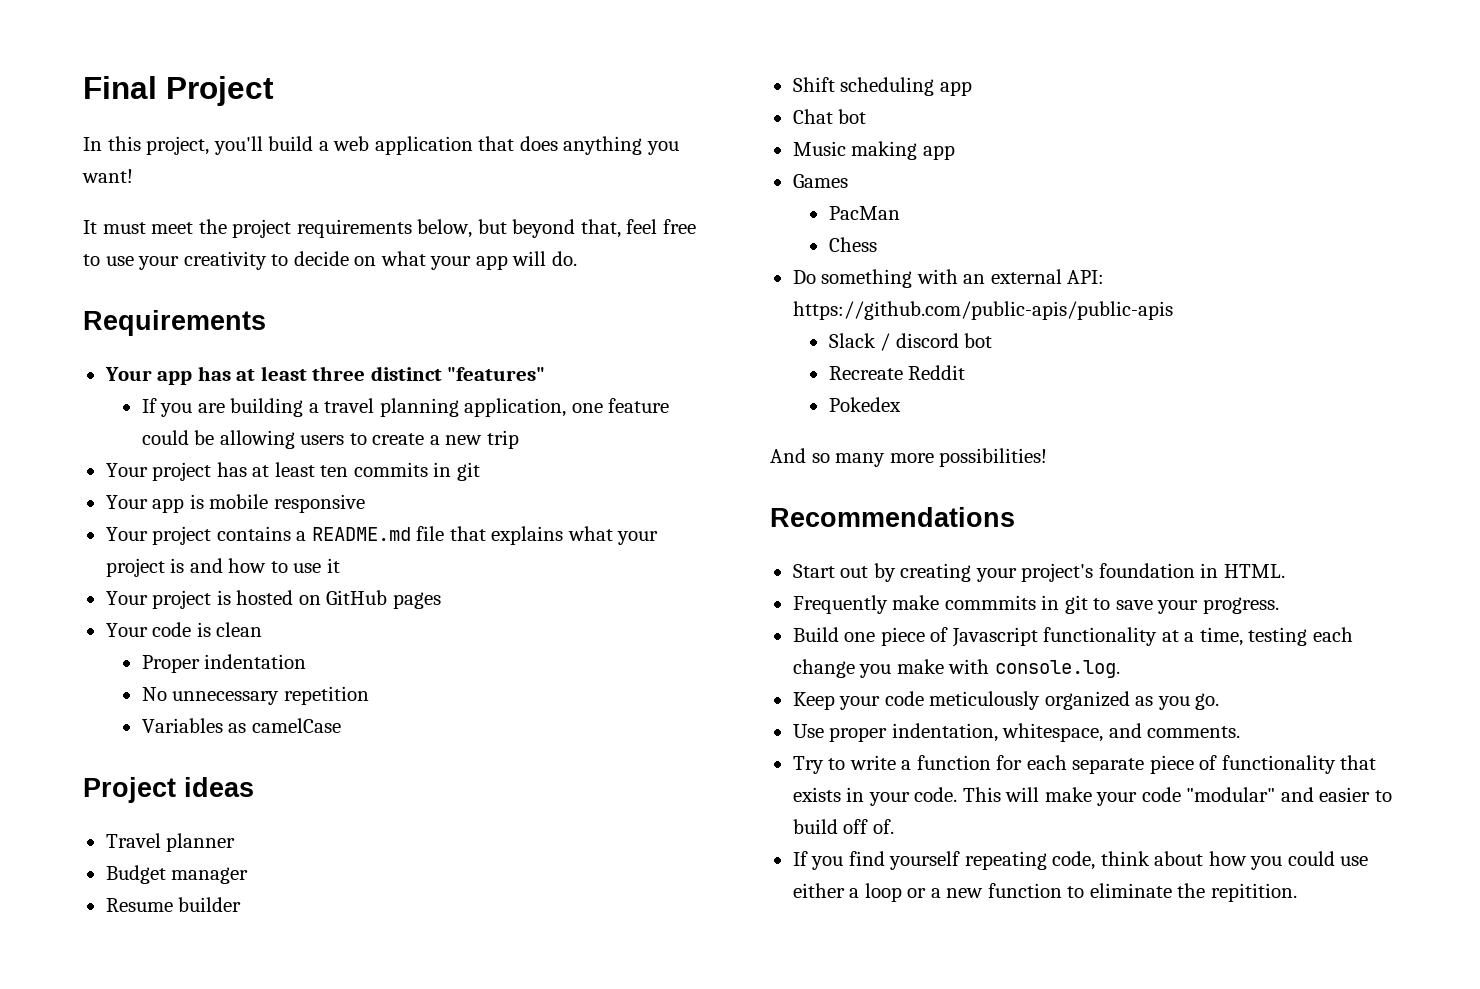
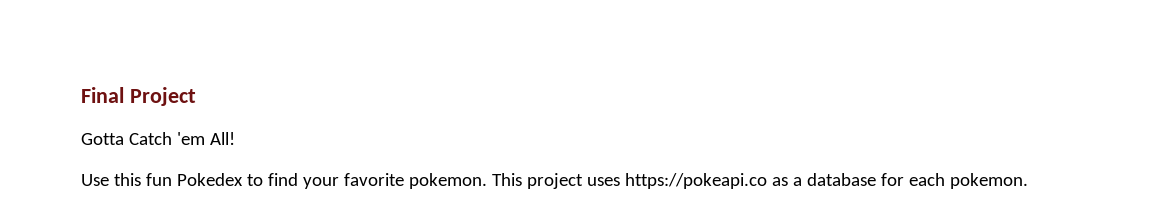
[83,136,679,155] [82,169,133,183] [83,219,696,238] [83,251,577,270] [83,310,266,336] [104,366,546,385] [141,398,670,417] [141,430,519,449] [105,462,480,481] [105,494,365,513] [105,526,659,545] [105,558,340,577] [105,590,441,609] [105,622,263,637] [141,654,307,673] [141,686,369,705] [141,718,341,733] [83,777,254,803] [105,833,236,852] [105,865,249,884] [105,897,242,912] [792,77,972,96] [792,109,867,124] [792,141,955,160] [792,174,848,188] [828,206,900,220] [828,237,877,252] [792,269,1105,288] [792,301,1173,320] [828,333,993,351] [828,365,966,380] [828,397,901,412] [770,448,1048,467] [770,507,1015,527] [792,563,1285,582] [792,595,1279,614] [792,627,1353,647] [792,659,1120,678] [792,691,1220,710] [792,723,1241,742] [792,755,1377,774] [792,787,1392,806] [792,819,894,834] [792,851,1369,870] [792,883,1297,902] In this project, you'll build a web application that does anything you want! // It must meet the project requirements below, but beyond that, feel free to use your creativity to decide on what your app will do. // Requirements // Your app has at least three distinct "features" // If you are building a travel planning application, one feature could be allowing users to create a new trip // Your project has at least ten commits in git // Your app is mobile responsive // Your project contains a README.md file that explains what your project is and how to use it // Your project is hosted on GitHub pages // Your code is clean // Proper indentation // No unnecessary repetition // Variables as camelCase // Project ideas // Travel planner // Budget manager // Resume builder // Shift scheduling app // Chat bot // Music making app // Games // PacMan // Chess // Do something with an external API: https://github.com/public-apis/public-apis // Slack / discord bot // Recreate Reddit // Pokedex // And so many more possibilities! // Recommendations // Start out by creating your project's foundation in HTML. // Frequently make commmits in git to save your progress. // Build one piece of Javascript functionality at a time, testing each change you make with console.log. // Keep your code meticulously organized as you go. // Use proper indentation, whitespace, and comments. // Try to write a function for each separate piece of functionality that exists in your code. This will make your code "modular" and easier to build off of. // If you find yourself repeating code, think about how you could use either a loop or a new function to eliminate the repitition. -> [81,132,235,145] [81,173,1028,189] Gotta Catch 'em All! // Use this fun Pokedex to find your favorite pokemon. This project uses https://pokeapi.co as a database for each pokemon.

